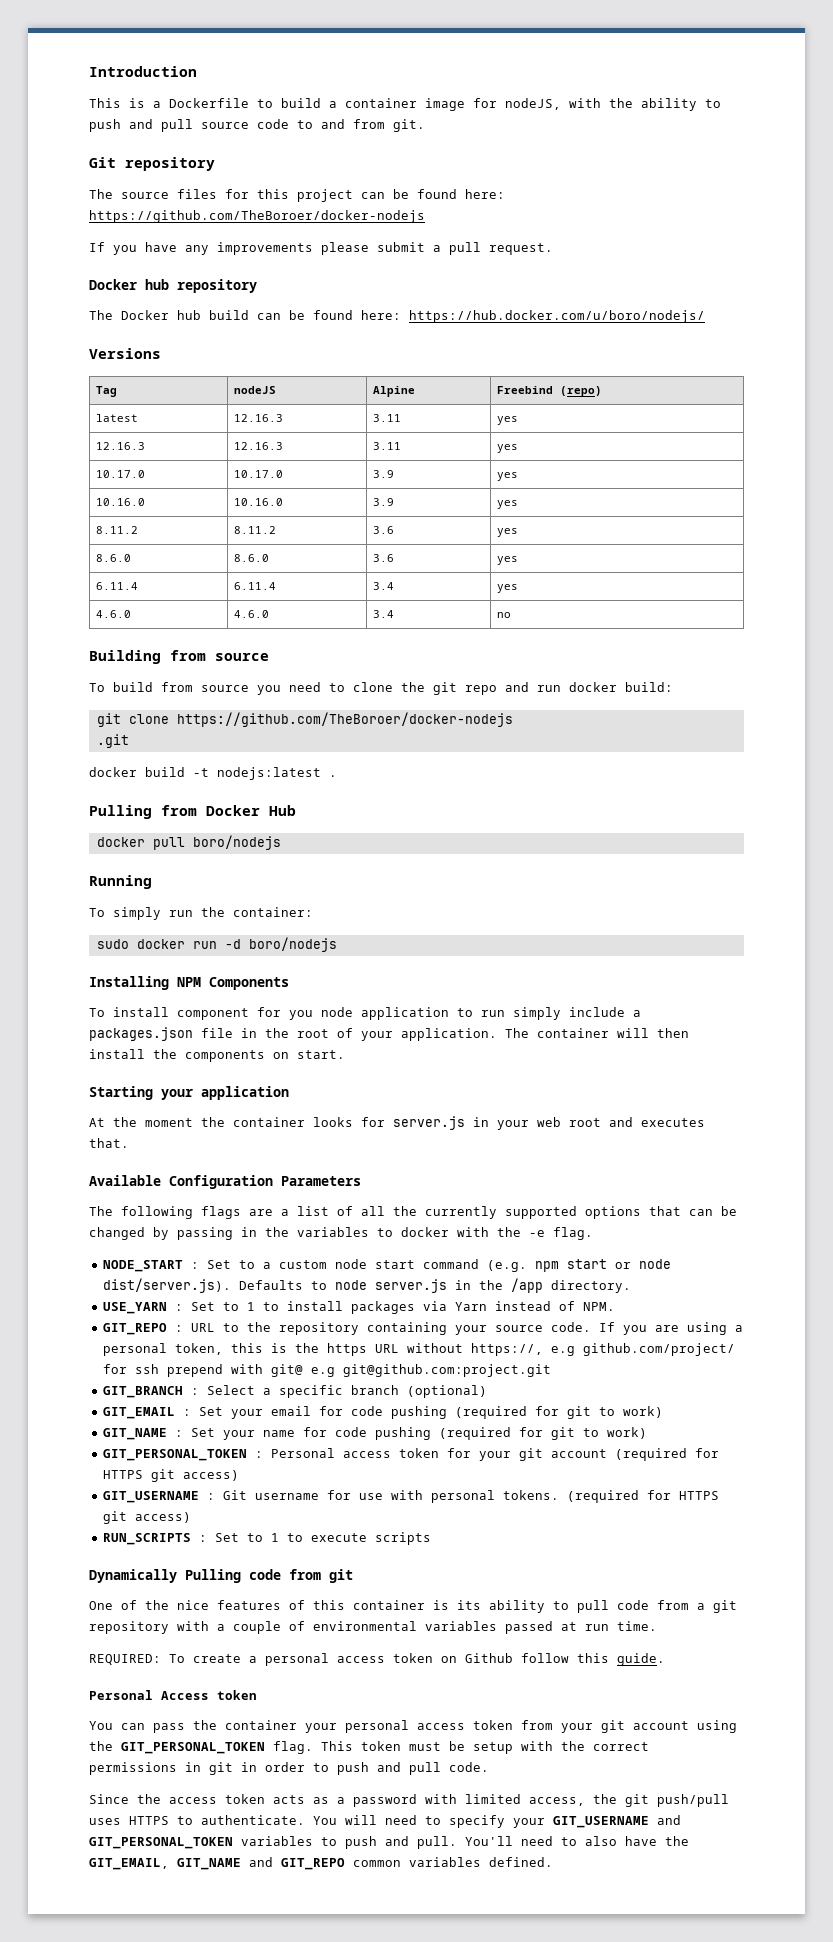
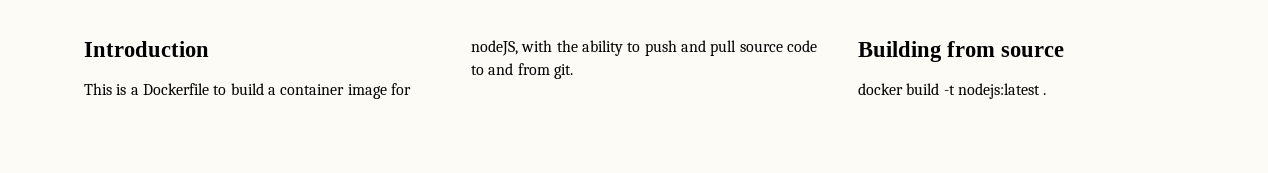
[89,157,215,171] [89,189,505,202] [89,210,425,223] [89,242,553,255] [89,279,257,293] [89,310,705,323] [89,348,161,359] [96,386,118,397] [234,386,277,394] [373,386,416,397] [497,386,603,397] [96,414,139,422] [234,414,284,422] [373,414,402,422] [497,416,519,425] [96,442,146,450] [234,442,284,450] [373,442,402,450] [497,444,519,453] [96,470,146,478] [234,470,284,478] [373,470,395,478] [497,472,519,481] [96,498,146,506] [234,498,284,506] [373,498,395,506] [497,500,519,509] [96,526,139,534] [234,526,277,534] [373,526,395,534] [497,528,519,537] [96,554,132,562] [234,554,270,562] [373,554,395,562] [497,556,519,565] [96,582,139,590] [234,582,277,590] [373,582,395,590] [497,584,519,593] [96,610,132,618] [234,610,270,618] [373,610,395,618] [497,612,512,618] [89,650,269,664] [89,682,673,695] [96,712,513,727] [96,734,129,748] Git repository // The source files for this project can be found here: https://github.com/TheBoroer/docker-nodejs // If you have any improvements please submit a pull request. // Docker hub repository // The Docker hub build can be found here: https://hub.docker.com/u/boro/nodejs/ // Versions // Tag | nodeJS | Alpine | Freebind (repo) // latest | 12.16.3 | 3.11 | yes // 12.16.3 | 12.16.3 | 3.11 | yes // 10.17.0 | 10.17.0 | 3.9 | yes // 10.16.0 | 10.16.0 | 3.9 | yes // 8.11.2 | 8.11.2 | 3.6 | yes // 8.6.0 | 8.6.0 | 3.6 | yes // 6.11.4 | 6.11.4 | 3.4 | yes // 4.6.0 | 4.6.0 | 3.4 | no // Building from source // To build from source you need to clone the git repo and run docker build: // git clone https://github.com/TheBoroer/docker-nodejs // .git -> [858,41,1065,62] Building from source
[89,805,296,819] [96,835,281,850] [89,875,152,889] [89,907,313,920] [96,937,337,952] [89,976,289,990] [89,1007,641,1020] [89,1027,689,1041] [89,1049,345,1062] [89,1086,289,1100] [89,1116,705,1130] [89,1138,129,1148] [89,1175,361,1189] [89,1206,737,1219] [89,1227,593,1240] [102,1259,671,1272] [102,1278,631,1293] [102,1301,615,1314] [102,1322,743,1335] [102,1343,735,1356] [102,1364,551,1377] [102,1385,487,1398] [102,1406,663,1419] [102,1427,647,1440] [102,1448,719,1461] [102,1469,239,1482] [102,1490,719,1503] [102,1511,191,1524] [102,1532,431,1545] [89,1569,353,1583] [89,1600,737,1613] [89,1621,657,1634] [89,1653,665,1666] [89,1690,257,1700] [89,1720,737,1733] [89,1741,649,1754] [89,1762,489,1775] [89,1794,729,1807] [89,1815,681,1828] [89,1836,689,1849] [89,1857,553,1870] // Pulling from Docker Hub // docker pull boro/nodejs // Running // To simply run the container: // sudo docker run -d boro/nodejs // Installing NPM Components // To install component for you node application to run simply include a packages.json file in the root of your application. The container will then install the components on start. // Starting your application // At the moment the container looks for server.js in your web root and executes that. // Available Configuration Parameters // The following flags are a list of all the currently supported options that can be changed by passing in the variables to docker with the -e flag. // NODE_START : Set to a custom node start command (e.g. npm start or node dist/server.js). Defaults to node server.js in the /app directory. // USE_YARN : Set to 1 to install packages via Yarn instead of NPM. // GIT_REPO : URL to the repository containing your source code. If you are using a personal token, this is the https URL without https://, e.g github.com/project/ for ssh prepend with git@ e.g git@github.com:project.git // GIT_BRANCH : Select a specific branch (optional) // GIT_EMAIL : Set your email for code pushing (required for git to work) // GIT_NAME : Set your name for code pushing (required for git to work) // GIT_PERSONAL_TOKEN : Personal access token for your git account (required for HTTPS git access) // GIT_USERNAME : Git username for use with personal tokens. (required for HTTPS git access) // RUN_SCRIPTS : Set to 1 to execute scripts // Dynamically Pulling code from git // One of the nice features of this container is its ability to pull code from a git repository with a couple of environmental variables passed at run time. // REQUIRED: To create a personal access token on Github follow this guide. // Personal Access token // You can pass the container your personal access token from your git account using the GIT_PERSONAL_TOKEN flag. This token must be setup with the correct permissions in git in order to push and pull code. // Since the access token acts as a password with limited access, the git push/pull uses HTTPS to authenticate. You will need to specify your GIT_USERNAME and GIT_PERSONAL_TOKEN variables to push and pull. You'll need to also have the GIT_EMAIL, GIT_NAME and GIT_REPO common variables defined. -> (1047, 94) none

